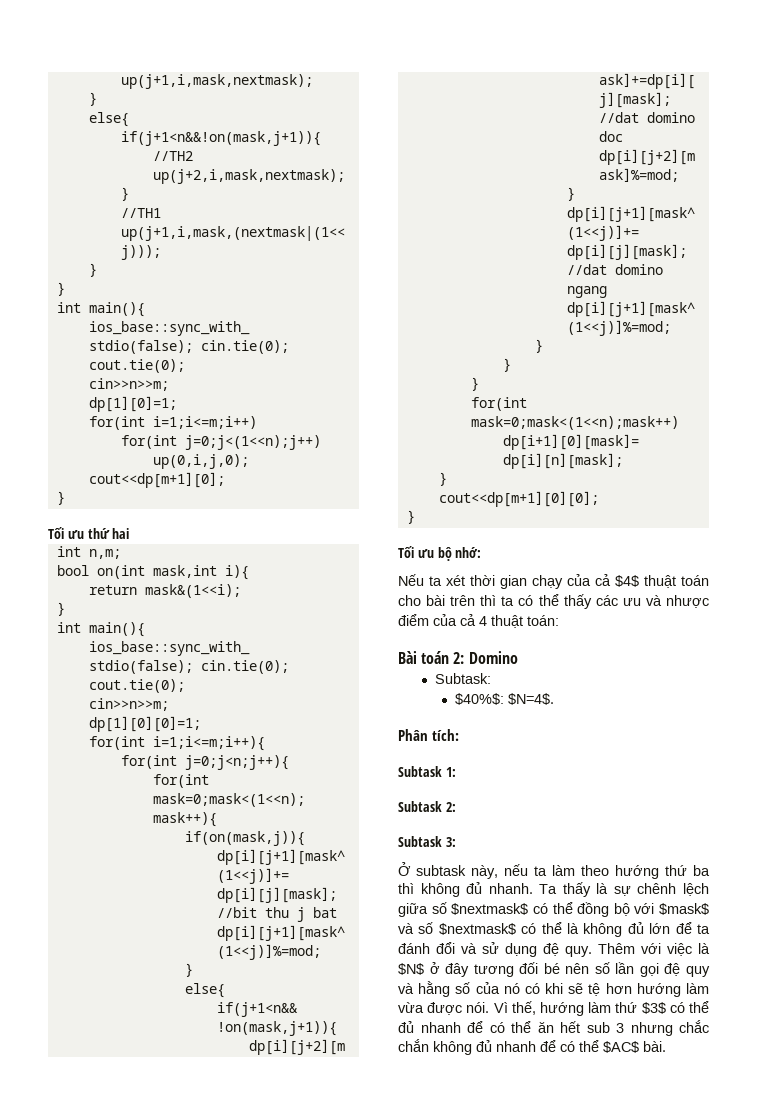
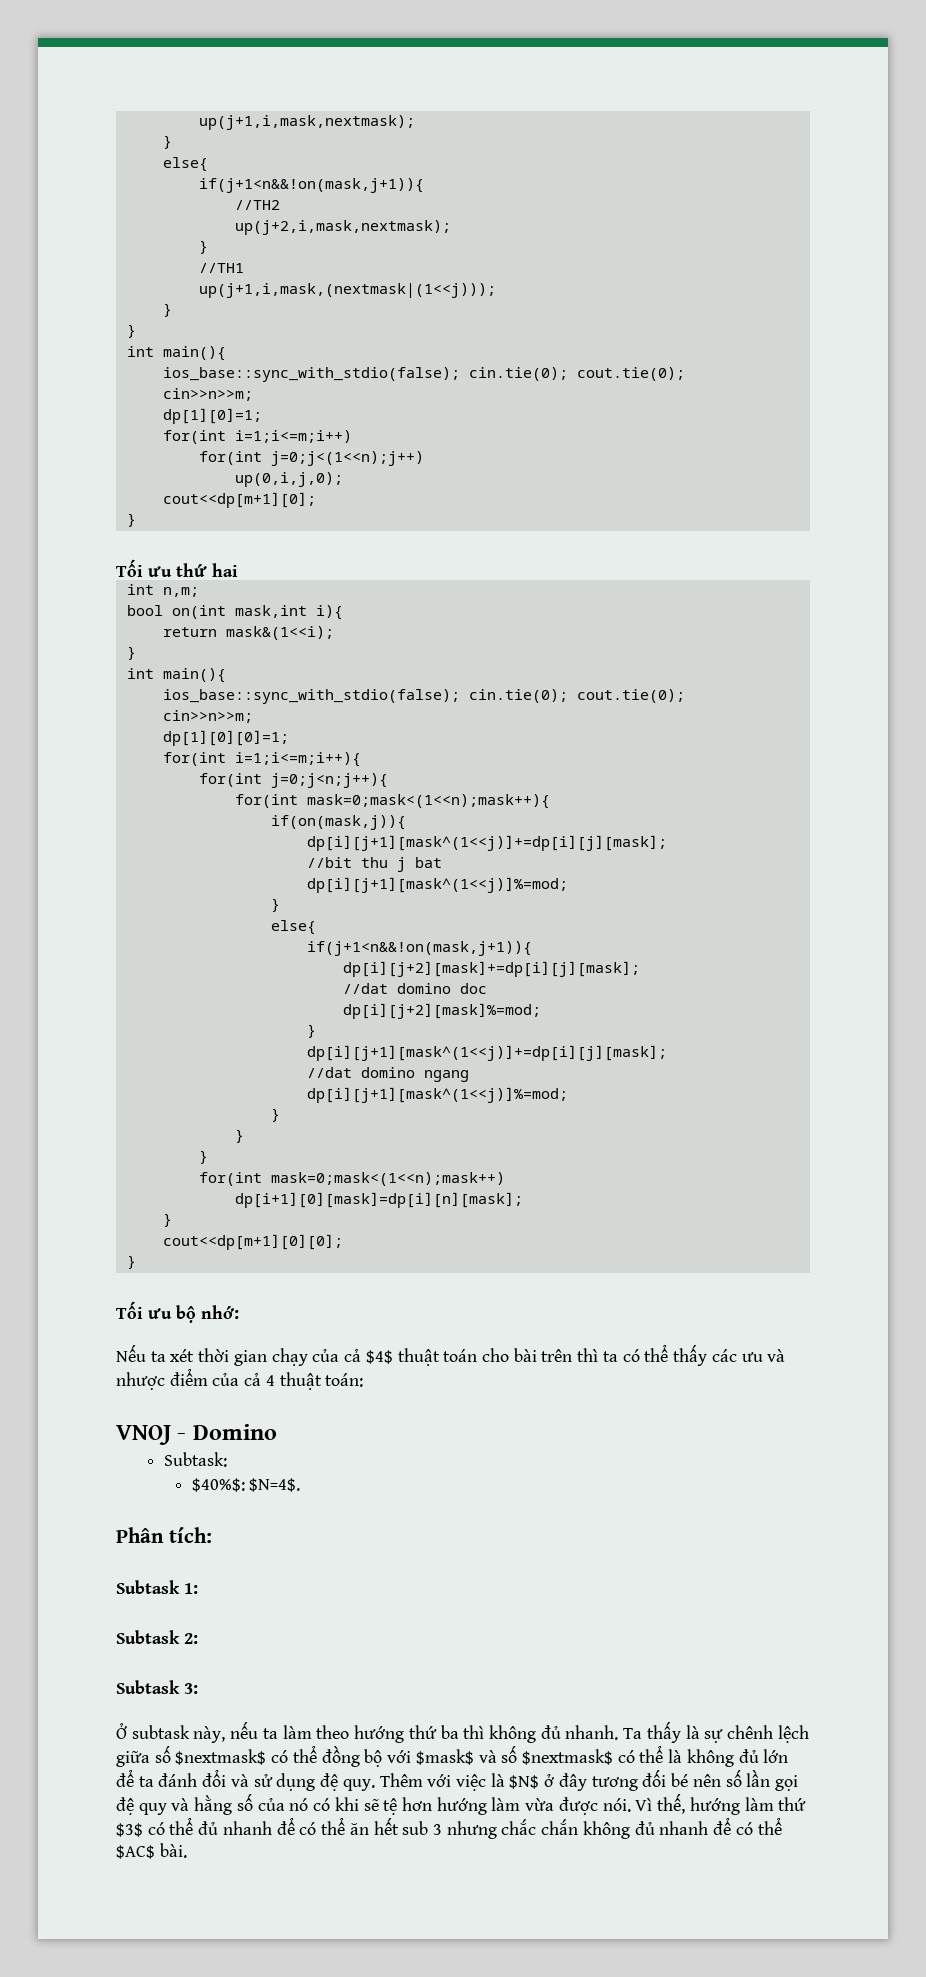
[398,651,465,664] Bài toán 2: -> [116,1425,187,1445] VNOJ -

